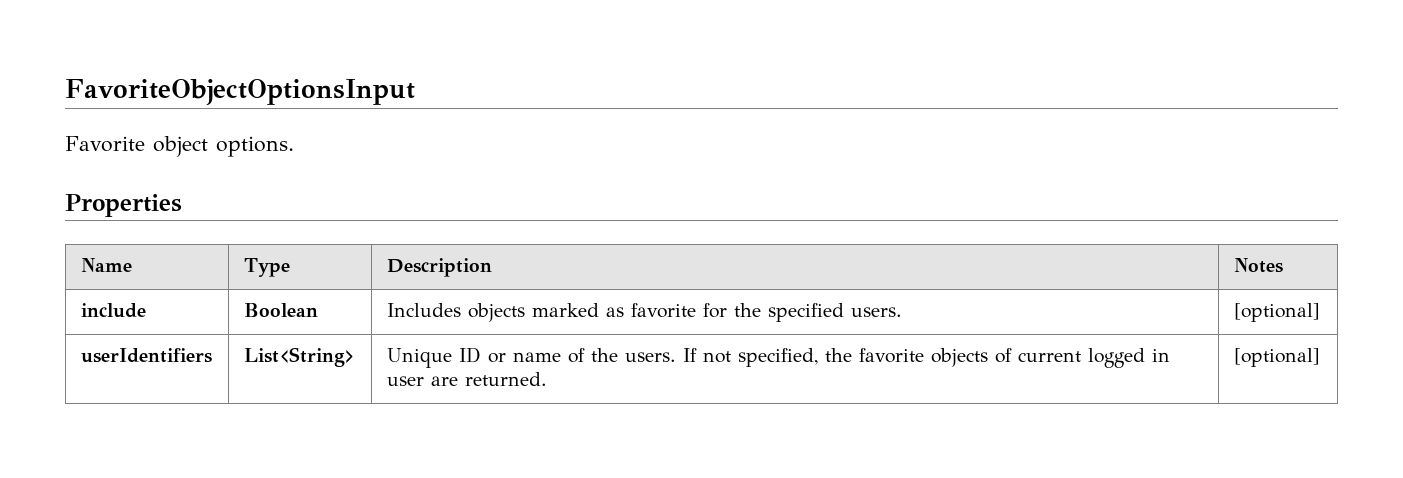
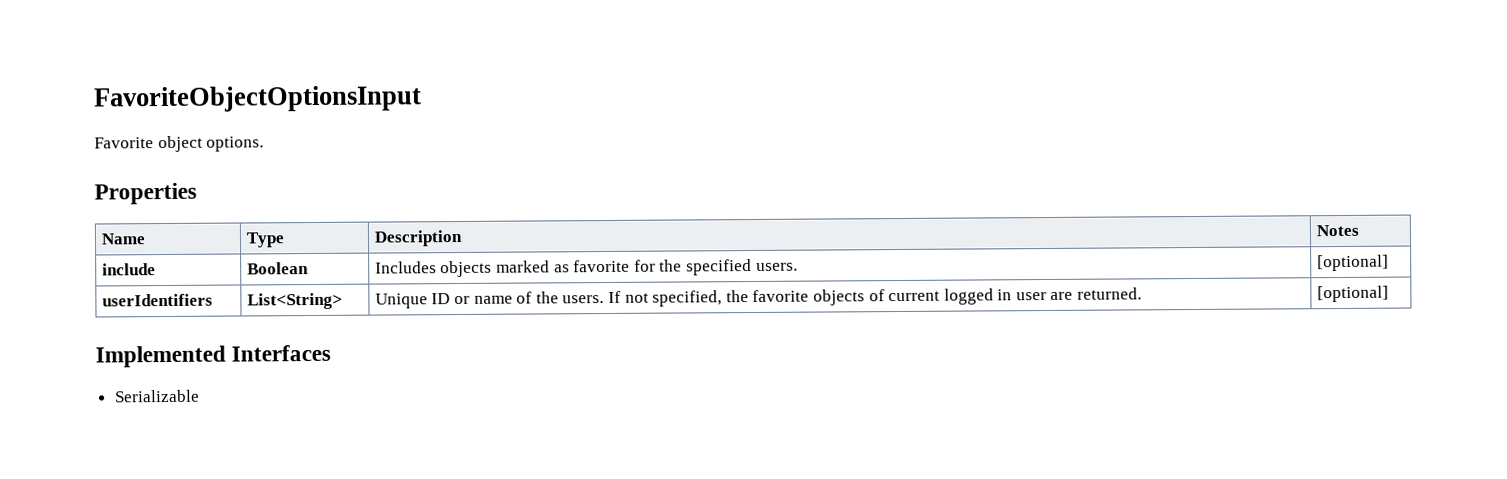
(1320, 357) none -> [95,344,332,368] [114,389,200,403] // Implemented Interfaces // Serializable

